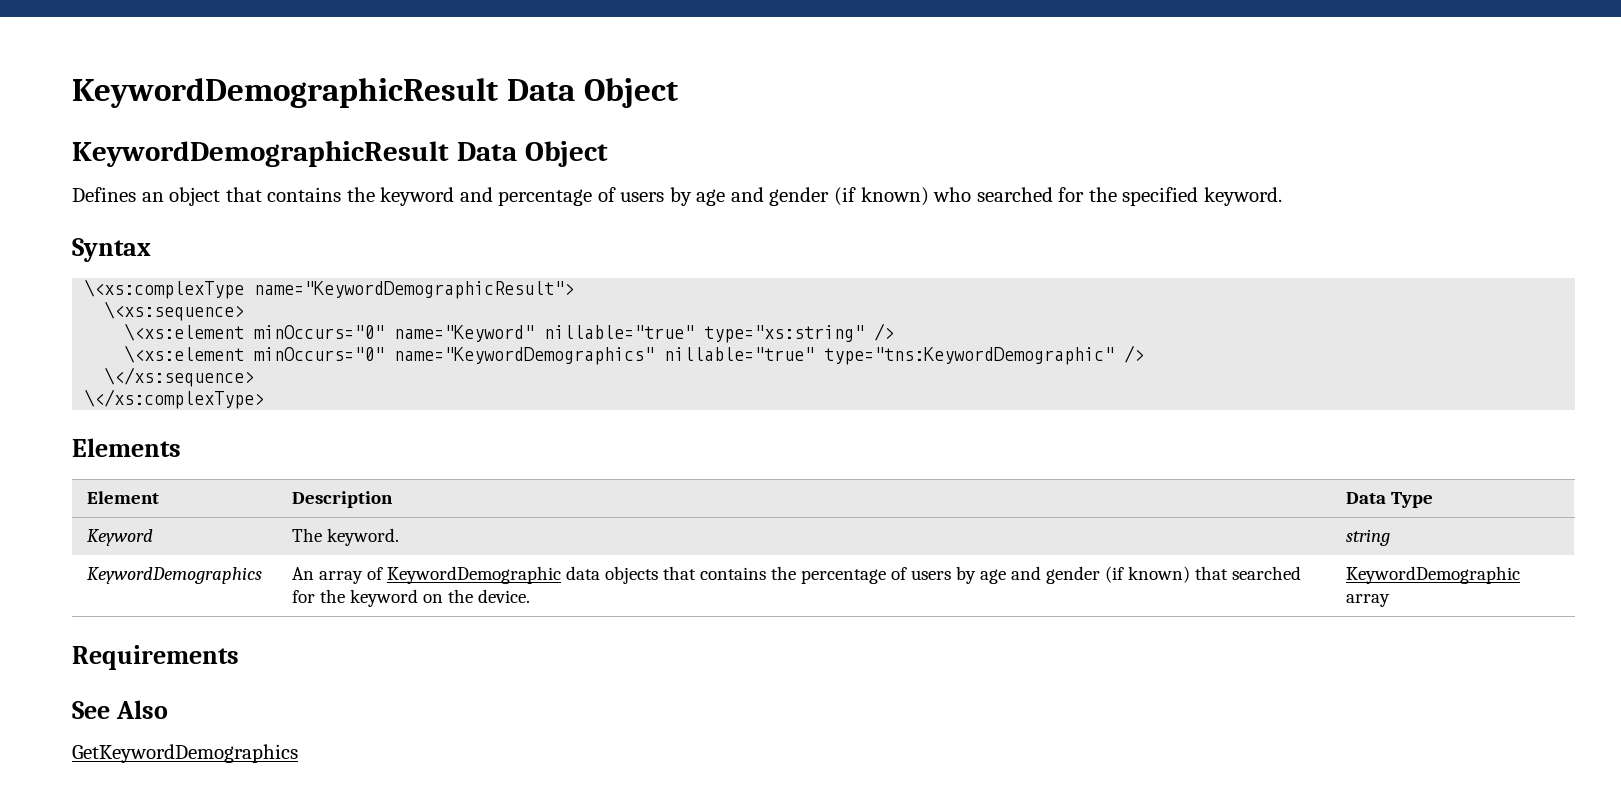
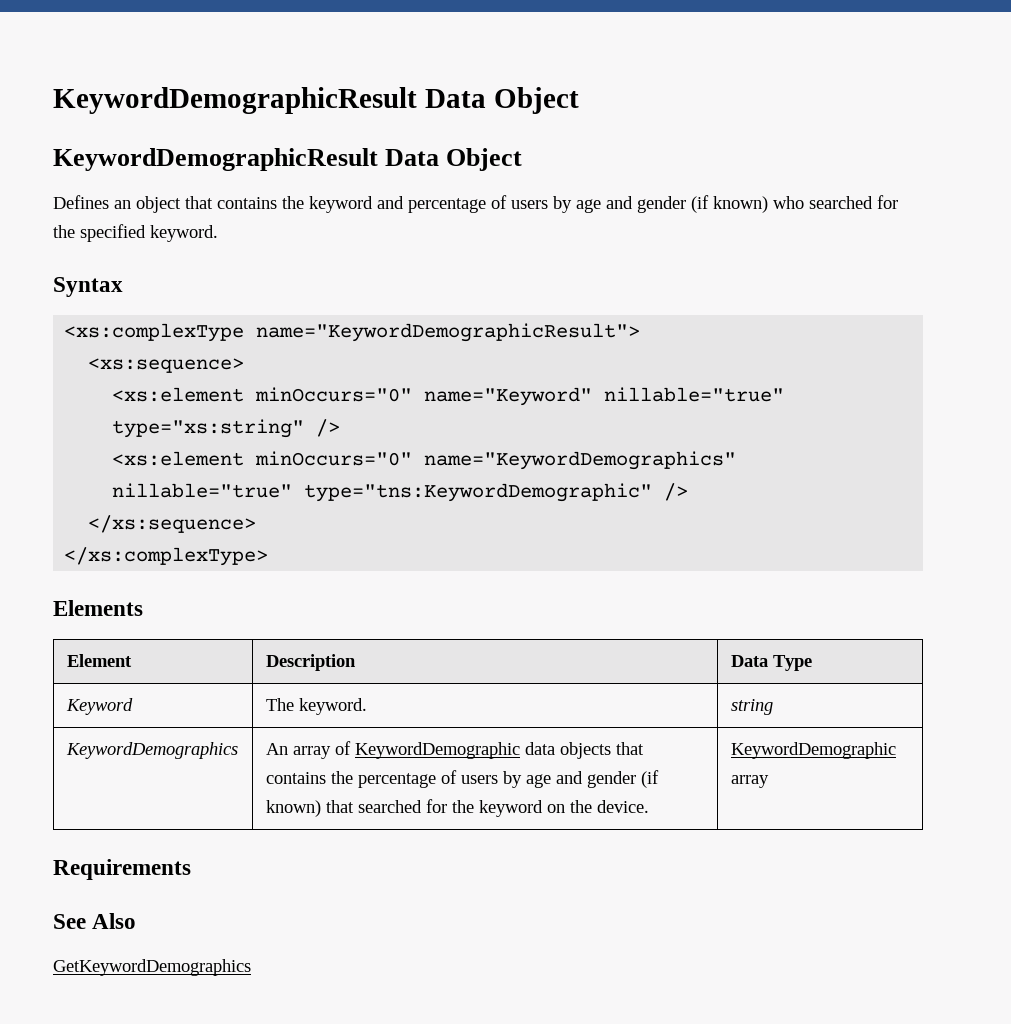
[84,279,245,299] \<xs:complexType -> [64,323,245,342] <xs:complexType
[104,301,245,321] [124,323,245,341] \<xs:sequence> // \<xs:element -> [88,358,245,373] [112,387,245,402] <xs:sequence> // <xs:element
[124,345,245,363] \<xs:element -> [112,451,245,466] <xs:element
[104,367,255,387] [84,389,265,409] \</xs:sequence> // \</xs:complexType> -> [88,515,257,533] [64,547,269,566] </xs:sequence> // </xs:complexType>

